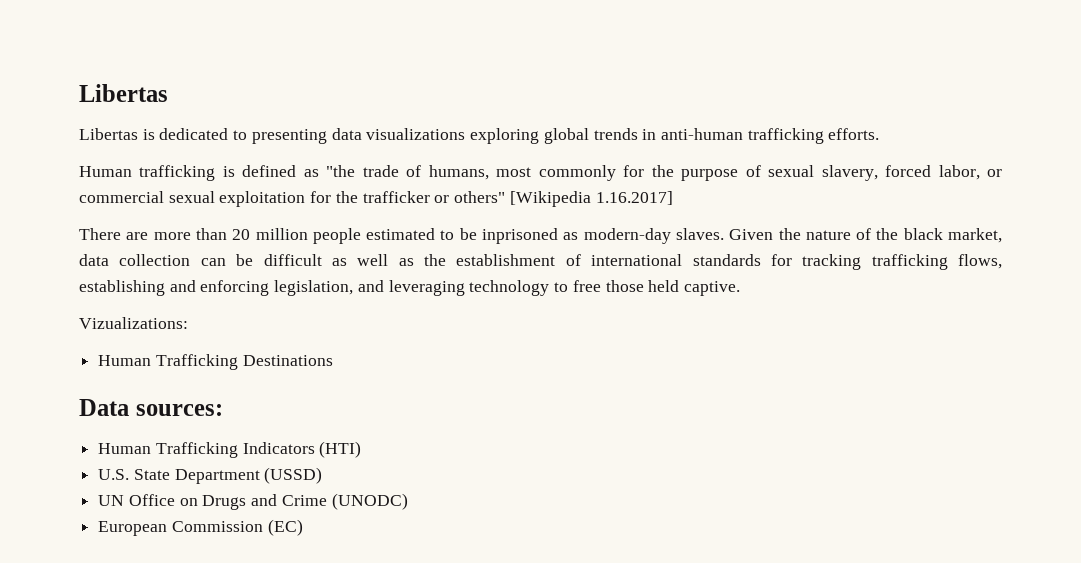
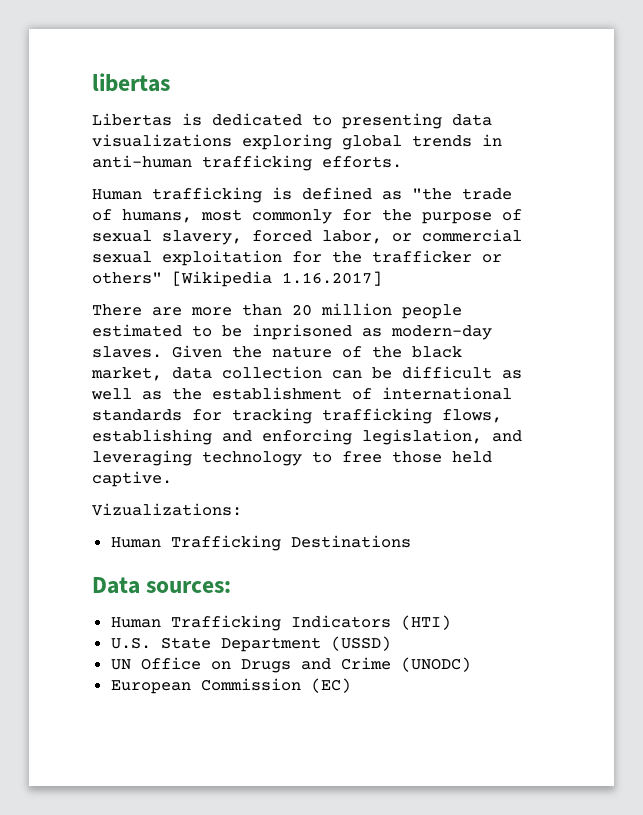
[79,84,168,102] Libertas -> [92,73,170,92] libertas

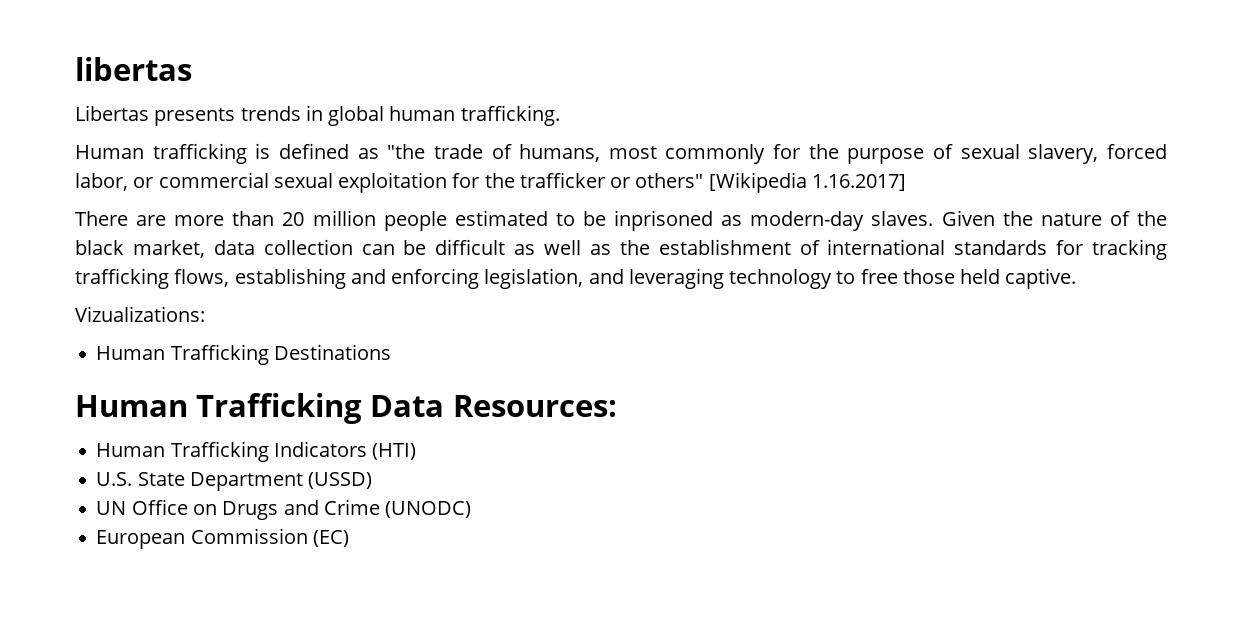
[182,113,492,129] [92,134,502,150] [92,155,402,171] is dedicated to presenting data visualizations exploring global trends in anti-human trafficking efforts. -> [154,105,560,126] presents trends in global human trafficking.
[92,577,232,594] Data sources: -> [75,393,617,424] Human Trafficking Data Resources:

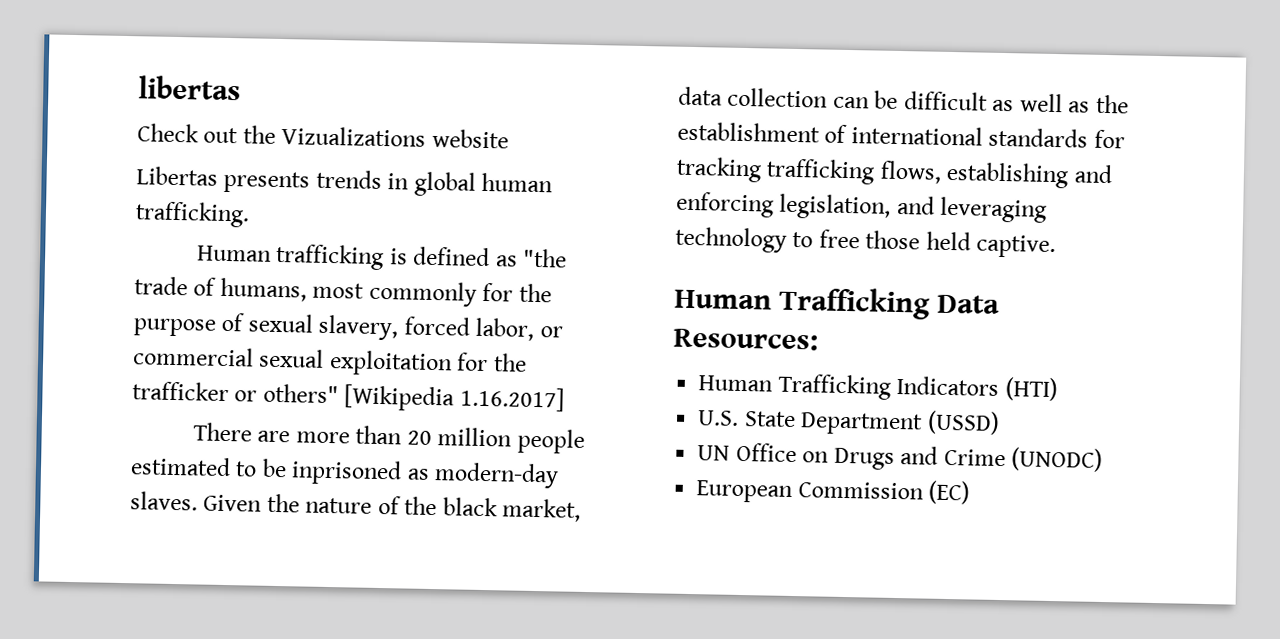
(192, 69) none -> [137,123,509,149] // Check out the Vizualizations website
[75,306,205,322] [96,344,391,365] // Vizualizations: // Human Trafficking Destinations -> (1057, 246) none

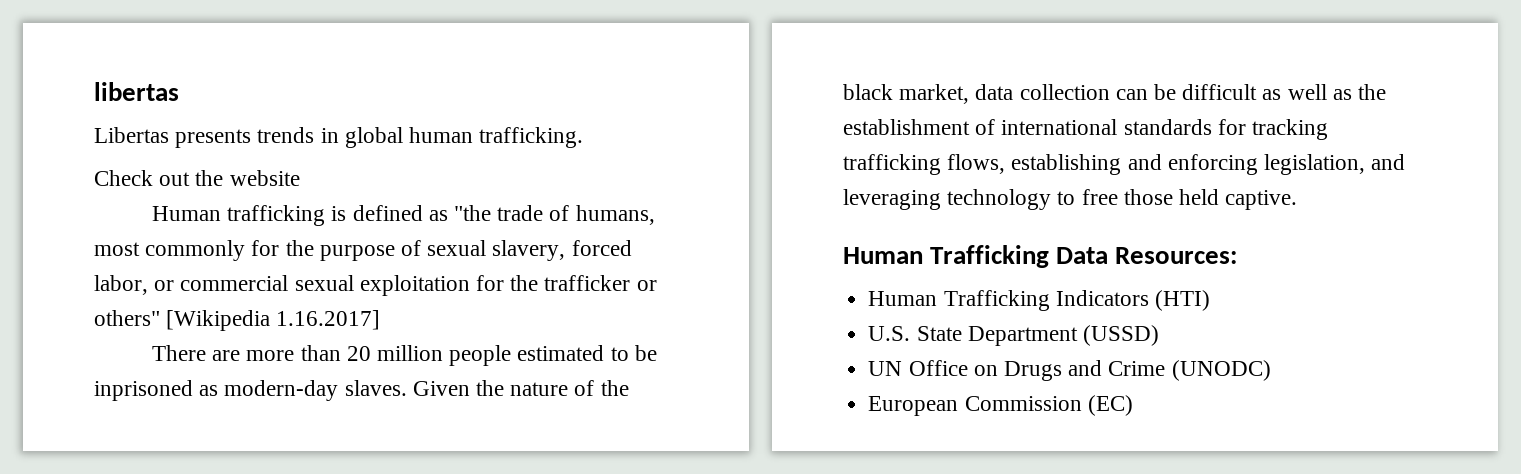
[137,123,509,149] // Check out the Vizualizations website -> (179, 91) none
(250, 214) none -> [94,170,300,186] // Check out the website

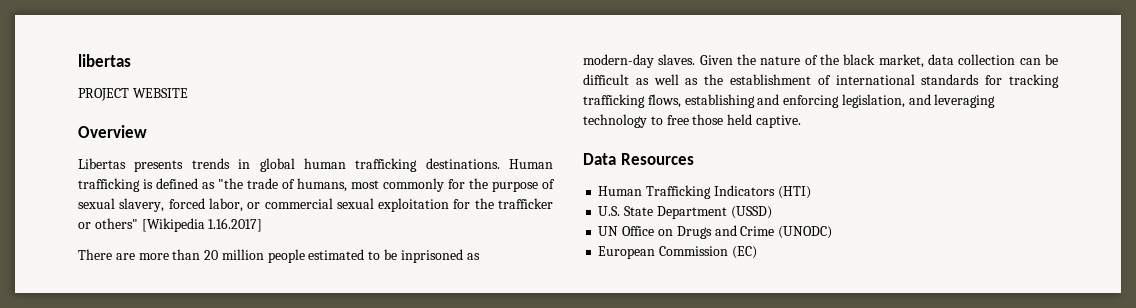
(179, 91) none -> [78,88,188,101] [78,125,147,138] // PROJECT WEBSITE // Overview
[479,127,584,148] [94,170,300,186] trafficking. // Check out the website // -> [355,158,500,172] trafficking destinations.
[843,245,1238,268] Human Trafficking Data Resources: -> [583,153,694,165] Data Resources

